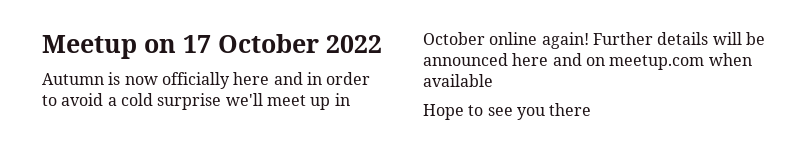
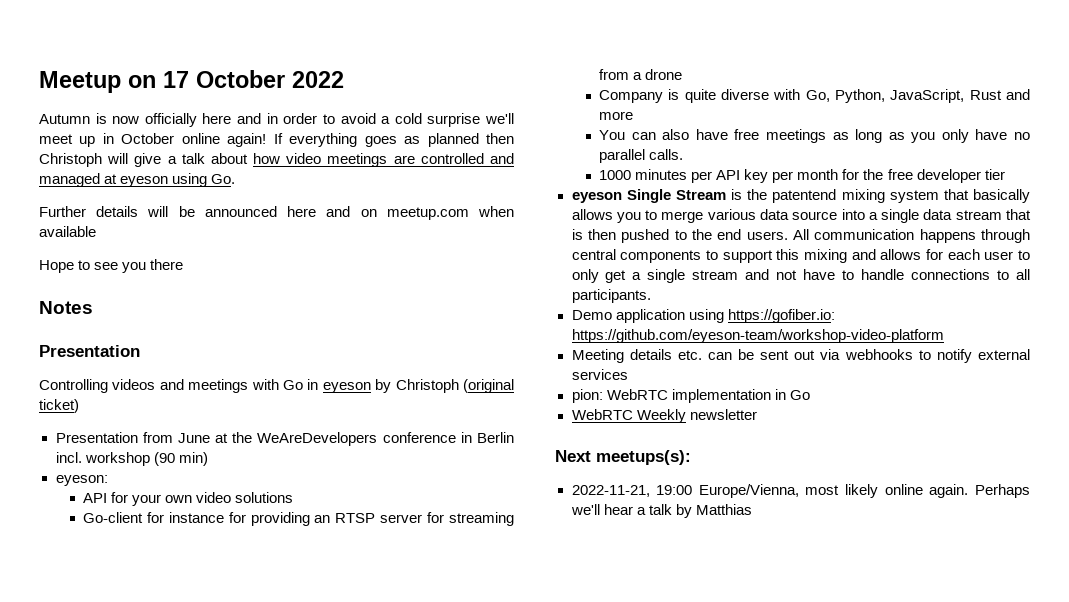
(589, 40) none -> [273,133,514,147] [39,153,514,167] [39,173,236,187] If everything goes as planned then Christoph will give a talk about how video meetings are controlled and managed at eyeson using Go. //
(592, 109) none -> [39,301,93,314] [39,345,140,357] [39,379,514,393] [39,399,79,413] [55,432,514,446] [55,452,208,466] [55,475,108,486] [83,492,294,506] [83,512,514,526] [599,69,683,80] [599,89,1030,103] [599,111,634,120] [599,129,1030,143] [599,149,684,163] [599,169,1005,183] [571,189,1030,203] [571,209,1031,223] [571,229,1030,243] [571,249,1030,263] [571,269,1030,283] [571,289,651,303] [571,309,835,323] [571,329,944,343] [571,349,1030,363] [571,369,628,380] [571,389,810,403] [571,409,757,423] [555,450,691,465] [571,484,1030,498] [570,504,752,518] // Notes // Presentation // Controlling videos and meetings with Go in eyeson by Christoph (original ticket) // Presentation from June at the WeAreDevelopers conference in Berlin incl. workshop (90 min) // eyeson: // API for your own video solutions // Go-client for instance for providing an RTSP server for streaming from a drone // Company is quite diverse with Go, Python, JavaScript, Rust and more // You can also have free meetings as long as you only have no parallel calls. // 1000 minutes per API key per month for the free developer tier // eyeson Single Stream is the patentend mixing system that basically allows you to merge various data source into a single data stream that is then pushed to the end users. All communication happens through central components to support this mixing and allows for each user to only get a single stream and not have to handle connections to all participants. // Demo application using https://gofiber.io: https://github.com/eyeson-team/workshop-video-platform // Meeting details etc. can be sent out via webhooks to notify external services // pion: WebRTC implementation in Go // WebRTC Weekly newsletter // Next meetups(s): // 2022-11-21, 19:00 Europe/Vienna, most likely online again. Perhaps we'll hear a talk by Matthias

